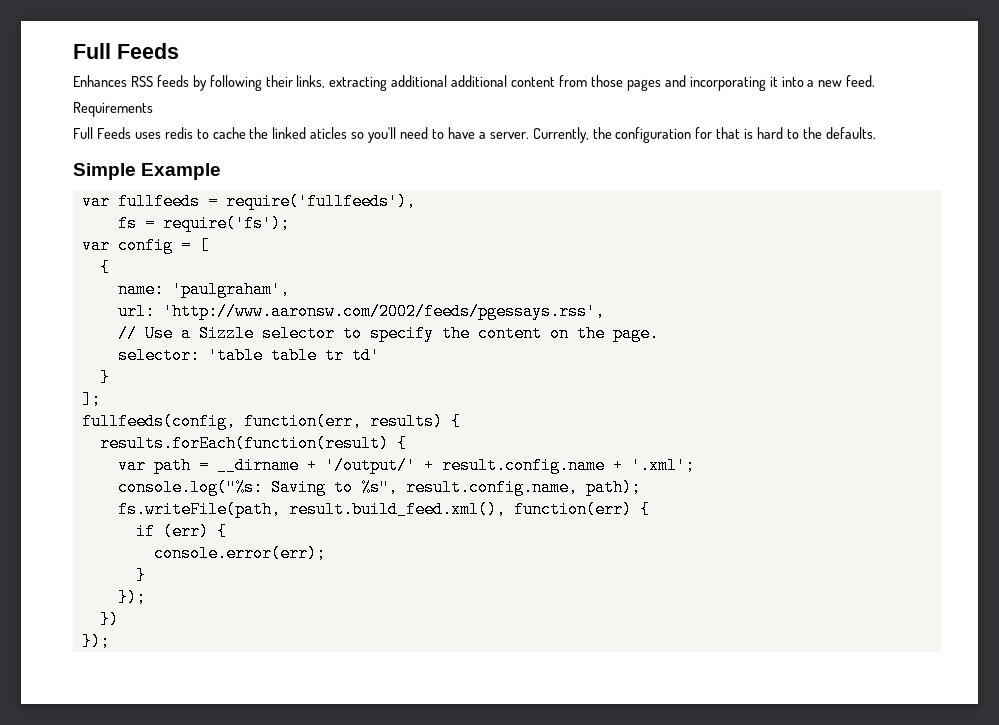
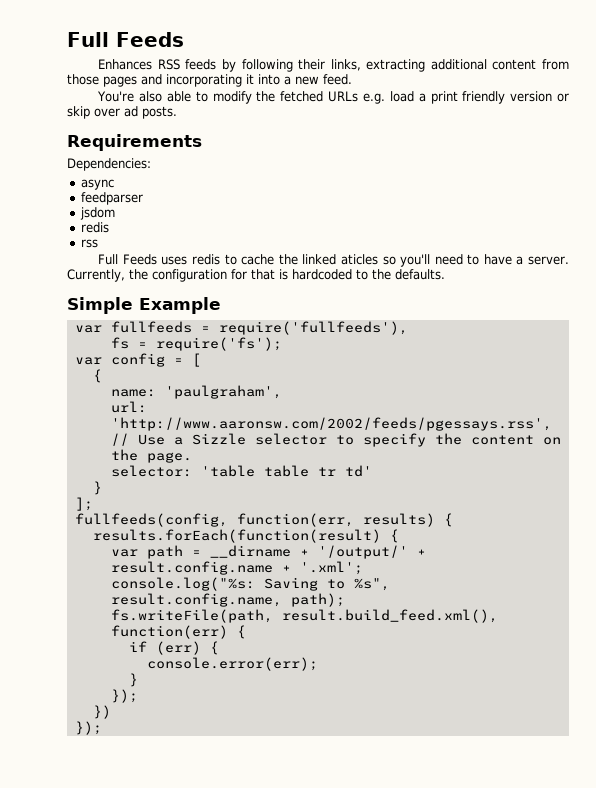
[451,75,508,87] additional -> (487, 64) none
[73,102,153,117] Requirements -> [97,91,570,104] [67,106,177,119] [67,134,202,151] [67,158,151,171] [80,179,114,190] [80,192,143,205] [79,207,115,220] [80,222,109,233] [80,239,98,248] You're also able to modify the fetched URLs e.g. load a print friendly version or skip over ad posts. // Requirements // Dependencies: // async // feedparser // jsdom // redis // rss
[757,127,784,139] hard -> [292,269,352,280] hardcoded

